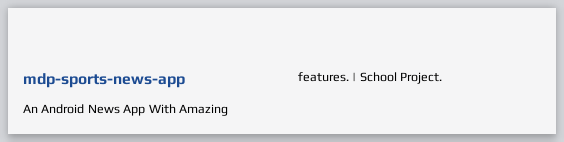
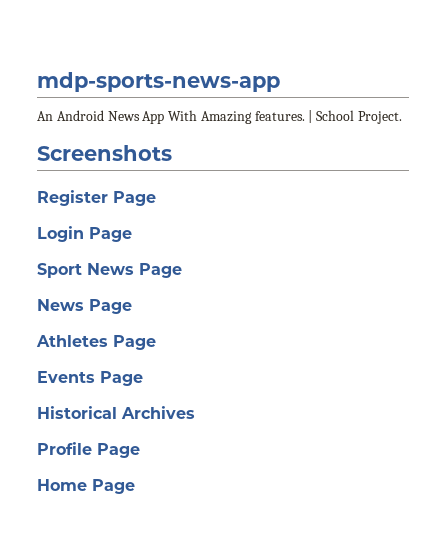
(443, 78) none -> [37,145,172,161] [37,190,156,206] [37,226,132,242] [37,263,182,278] [37,299,132,314] [36,335,156,350] [37,371,143,386] [37,406,195,419] [37,442,140,458] [37,479,135,494] // Screenshots // Register Page // Login Page // Sport News Page // News Page // Athletes Page // Events Page // Historical Archives // Profile Page // Home Page

